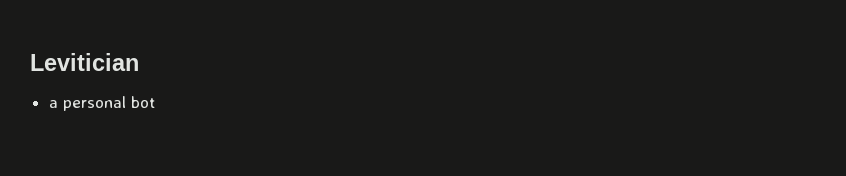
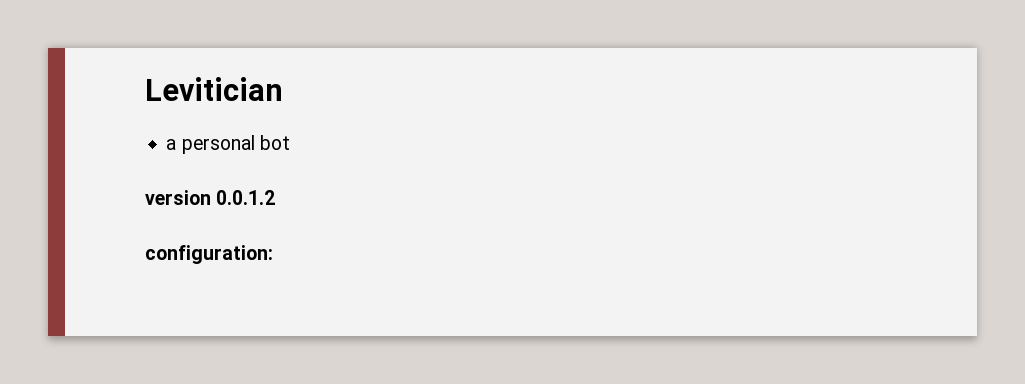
(155, 102) none -> [145,190,276,205] [145,245,273,264] // version 0.0.1.2 // configuration:

